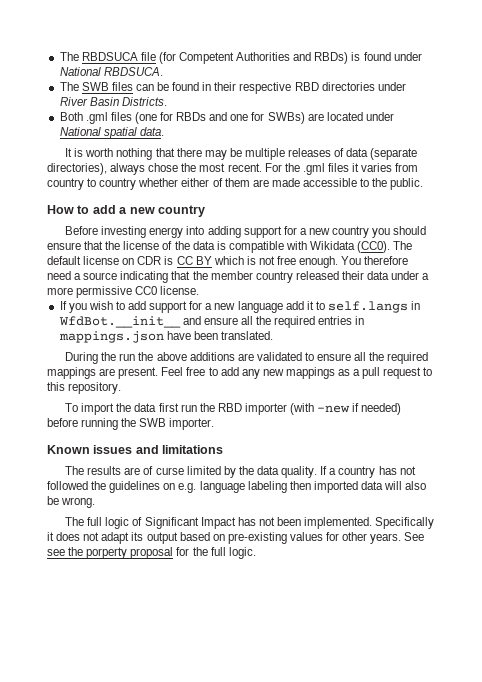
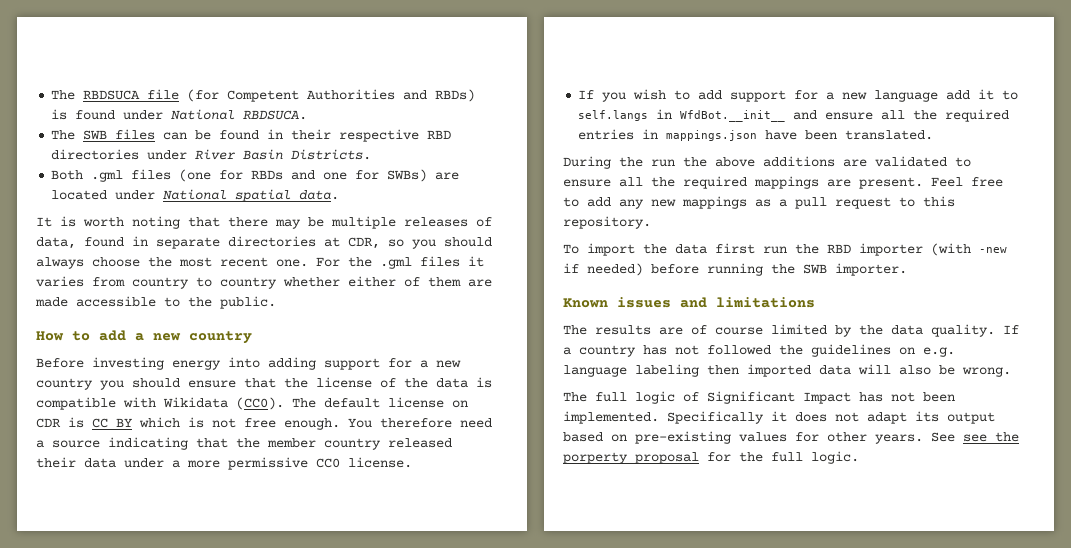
[116,148,153,160] nothing -> [132,216,180,229] noting
[346,148,418,160] [47,163,262,175] data (separate directories), always chose the most recent. -> [36,236,492,249] [36,257,308,269] data, found in separate directories at CDR, so you should always choose the most recent one.
[155,467,184,475] curse -> [715,327,763,335] course

